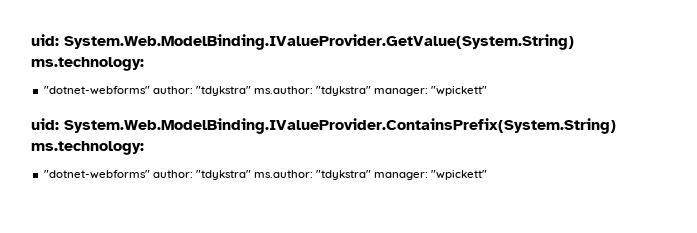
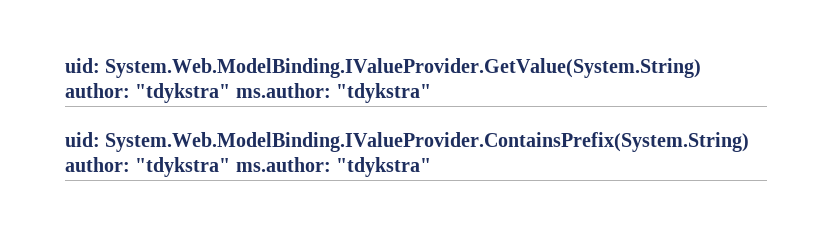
[31,57,144,71] [43,86,488,96] ms.technology: // "dotnet-webforms" author: "tdykstra" ms.author: "tdykstra" manager: "wpickett" -> [65,83,432,103] author: "tdykstra" ms.author: "tdykstra"
[31,141,144,155] [43,170,488,180] ms.technology: // "dotnet-webforms" author: "tdykstra" ms.author: "tdykstra" manager: "wpickett" -> [65,157,432,177] author: "tdykstra" ms.author: "tdykstra"

